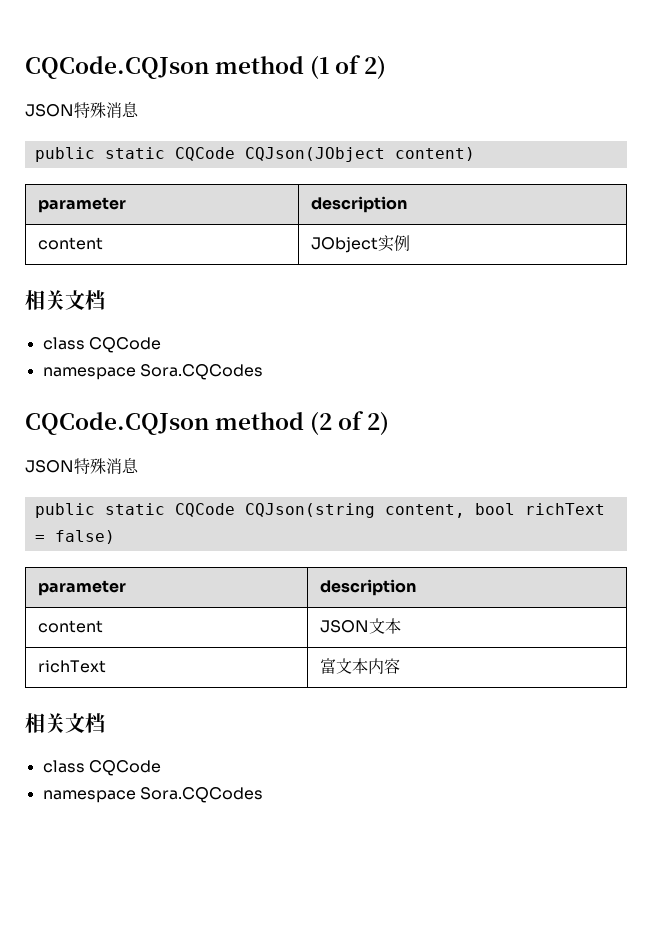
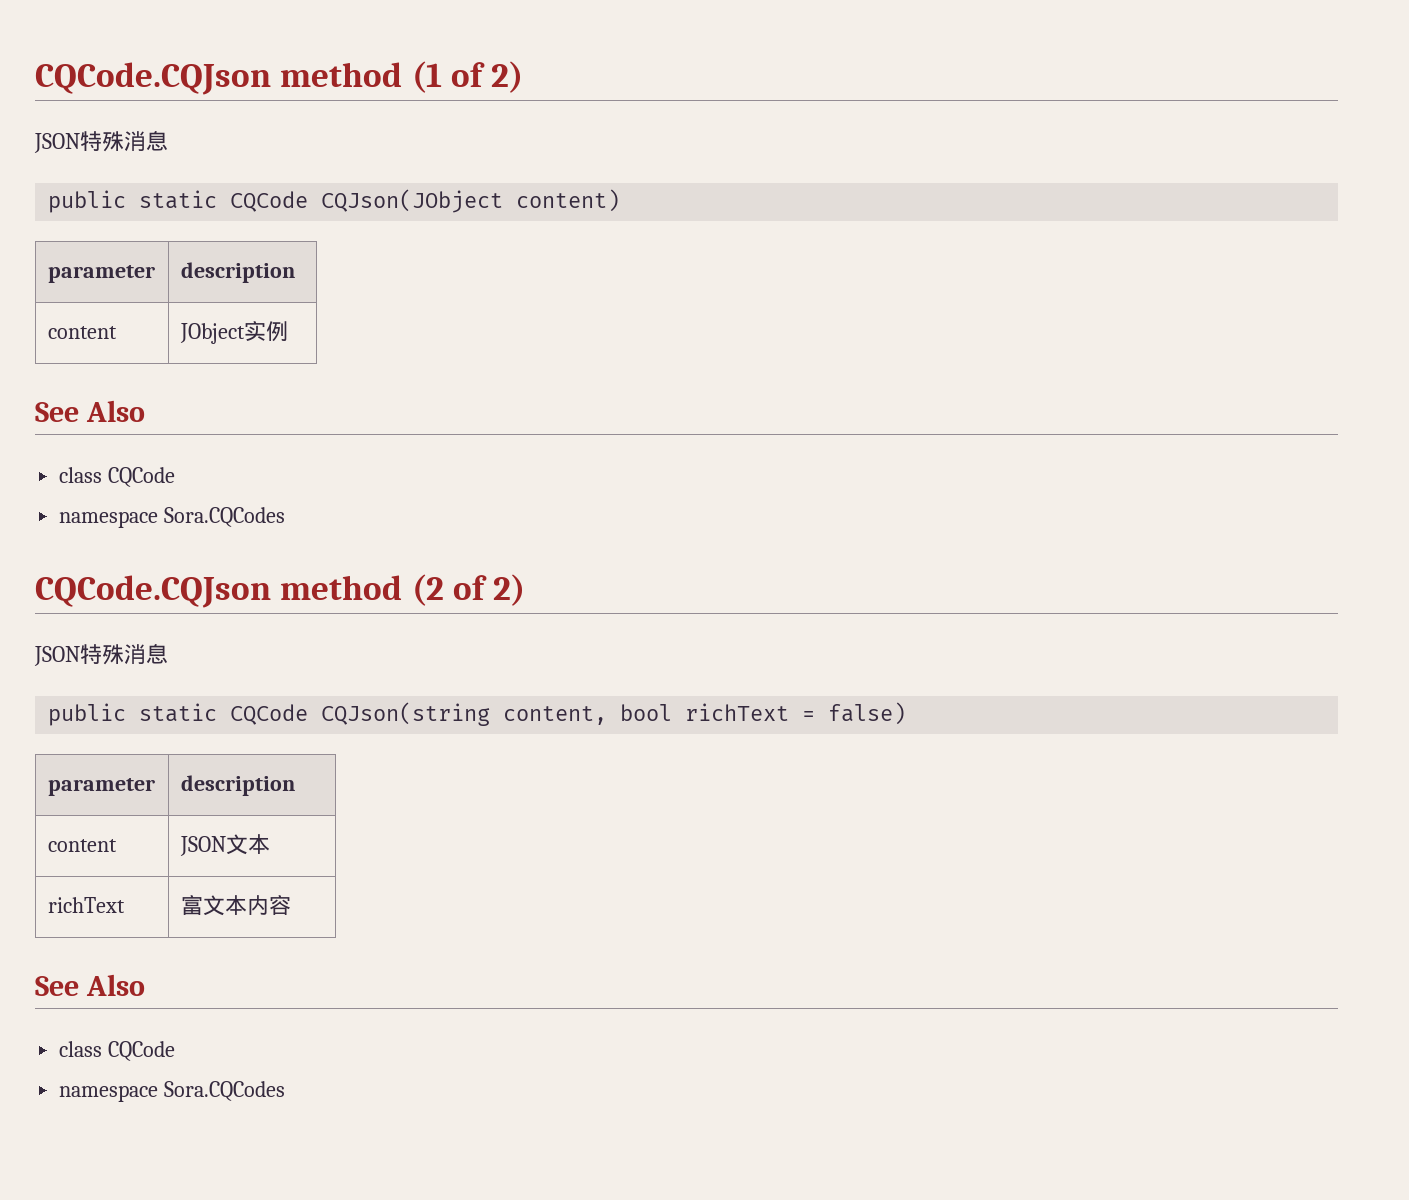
[25,290,105,310] 相关文档 -> [35,400,145,422] See Also
[25,713,105,733] 相关文档 -> [35,974,145,996] See Also

